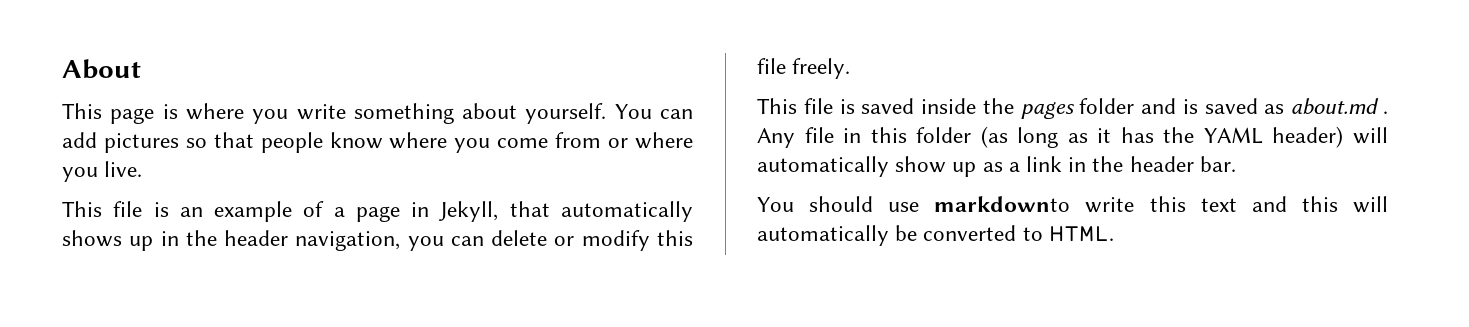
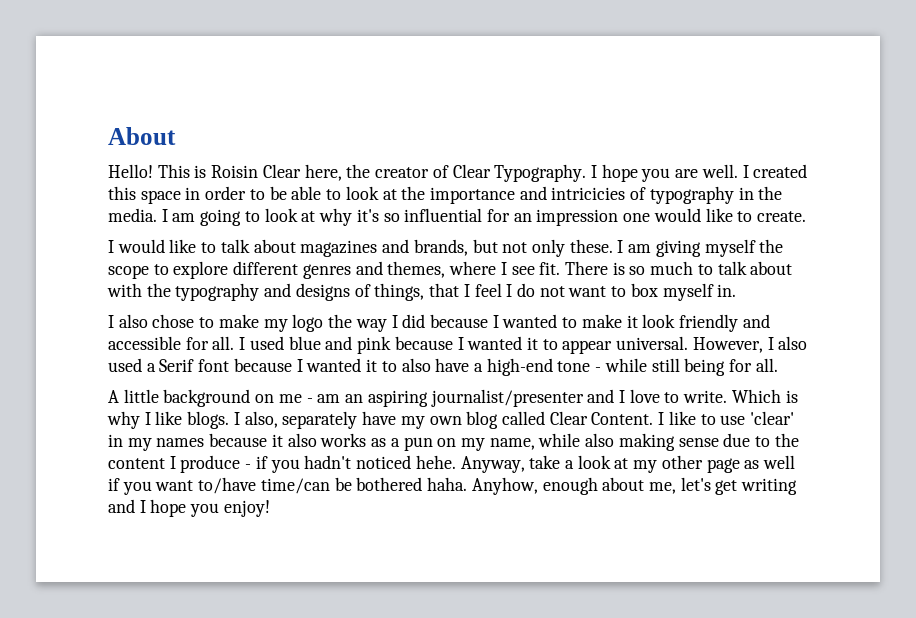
[62,103,693,124] [62,132,693,153] [62,161,143,182] [62,201,693,222] [62,230,693,251] [757,58,851,79] [757,98,1388,119] [757,126,1388,148] [757,156,1236,177] [757,196,1388,213] [757,225,1114,246] This page is where you write something about yourself. You can add pictures so that people know where you come from or where you live. // This file is an example of a page in Jekyll, that automatically shows up in the header navigation, you can delete or modify this file freely. // This file is saved inside the pages folder and is saved as about.md . Any file in this folder (as long as it has the YAML header) will automatically show up as a link in the header bar. // You should use markdownto write this text and this will automatically be converted to HTML. -> [108,164,808,182] [108,186,783,204] [108,208,807,226] [108,239,784,257] [108,261,793,279] [107,283,737,301] [108,314,770,332] [108,336,808,354] [108,358,778,376] [108,389,798,407] [107,411,795,429] [108,433,799,451] [108,455,796,473] [108,477,798,495] [108,499,270,517] Hello! This is Roisin Clear here, the creator of Clear Typography. I hope you are well. I created this space in order to be able to look at the importance and intricicies of typography in the media. I am going to look at why it's so influential for an impression one would like to create. // I would like to talk about magazines and brands, but not only these. I am giving myself the scope to explore different genres and themes, where I see fit. There is so much to talk about with the typography and designs of things, that I feel I do not want to box myself in. // I also chose to make my logo the way I did because I wanted to make it look friendly and accessible for all. I used blue and pink because I wanted it to appear universal. However, I also used a Serif font because I wanted it to also have a high-end tone - while still being for all. // A little background on me - am an aspiring journalist/presenter and I love to write. Which is why I like blogs. I also, separately have my own blog called Clear Content. I like to use 'clear' in my names because it also works as a pun on my name, while also making sense due to the content I produce - if you hadn't noticed hehe. Anyway, take a look at my other page as well if you want to/have time/can be bothered haha. Anyhow, enough about me, let's get writing and I hope you enjoy!

